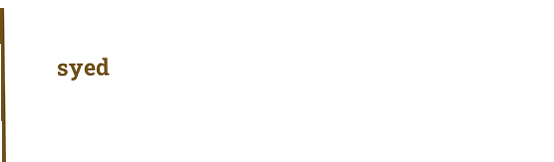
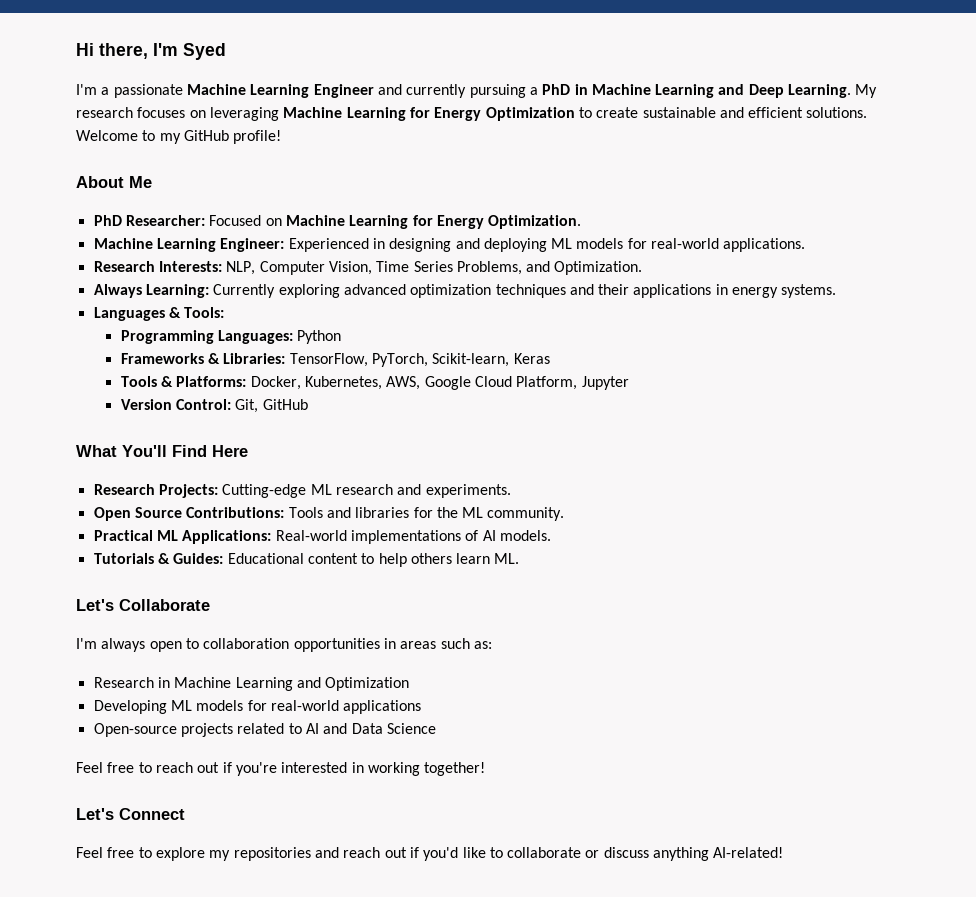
[56,57,110,81] syed -> [76,43,226,60] [76,84,878,98] [76,107,868,121] [76,130,282,144] [76,176,152,188] [93,215,582,229] [93,238,806,252] [93,261,643,275] [93,284,837,298] [93,307,225,321] [120,330,342,344] [120,353,550,367] [120,376,629,390] [120,399,308,413] [76,445,248,457] [93,484,511,498] [93,507,565,521] [93,530,551,544] [93,553,520,567] [76,599,210,611] [76,638,492,652] [93,677,410,691] [93,700,422,714] [93,723,436,737] [76,762,486,776] [76,808,185,820] [76,847,784,861] Hi there, I'm Syed // I'm a passionate Machine Learning Engineer and currently pursuing a PhD in Machine Learning and Deep Learning. My research focuses on leveraging Machine Learning for Energy Optimization to create sustainable and efficient solutions. Welcome to my GitHub profile! // About Me // PhD Researcher: Focused on Machine Learning for Energy Optimization. // Machine Learning Engineer: Experienced in designing and deploying ML models for real-world applications. // Research Interests: NLP, Computer Vision, Time Series Problems, and Optimization. // Always Learning: Currently exploring advanced optimization techniques and their applications in energy systems. // Languages & Tools: // Programming Languages: Python // Frameworks & Libraries: TensorFlow, PyTorch, Scikit-learn, Keras // Tools & Platforms: Docker, Kubernetes, AWS, Google Cloud Platform, Jupyter // Version Control: Git, GitHub // What You'll Find Here // Research Projects: Cutting-edge ML research and experiments. // Open Source Contributions: Tools and libraries for the ML community. // Practical ML Applications: Real-world implementations of AI models. // Tutorials & Guides: Educational content to help others learn ML. // Let's Collaborate // I'm always open to collaboration opportunities in areas such as: // Research in Machine Learning and Optimization // Developing ML models for real-world applications // Open-source projects related to AI and Data Science // Feel free to reach out if you're interested in working together! // Let's Connect // Feel free to explore my repositories and reach out if you'd like to collaborate or discuss anything AI-related!

